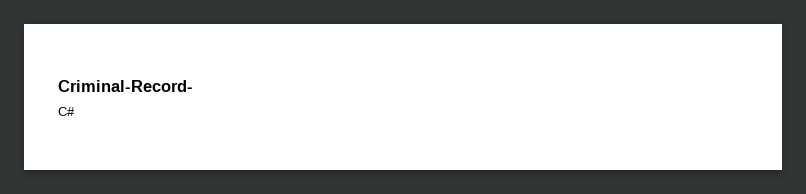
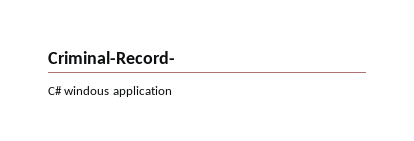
(75, 111) none -> [64,86,172,97] windous application

